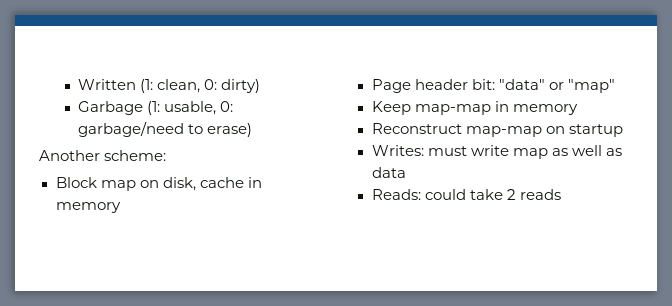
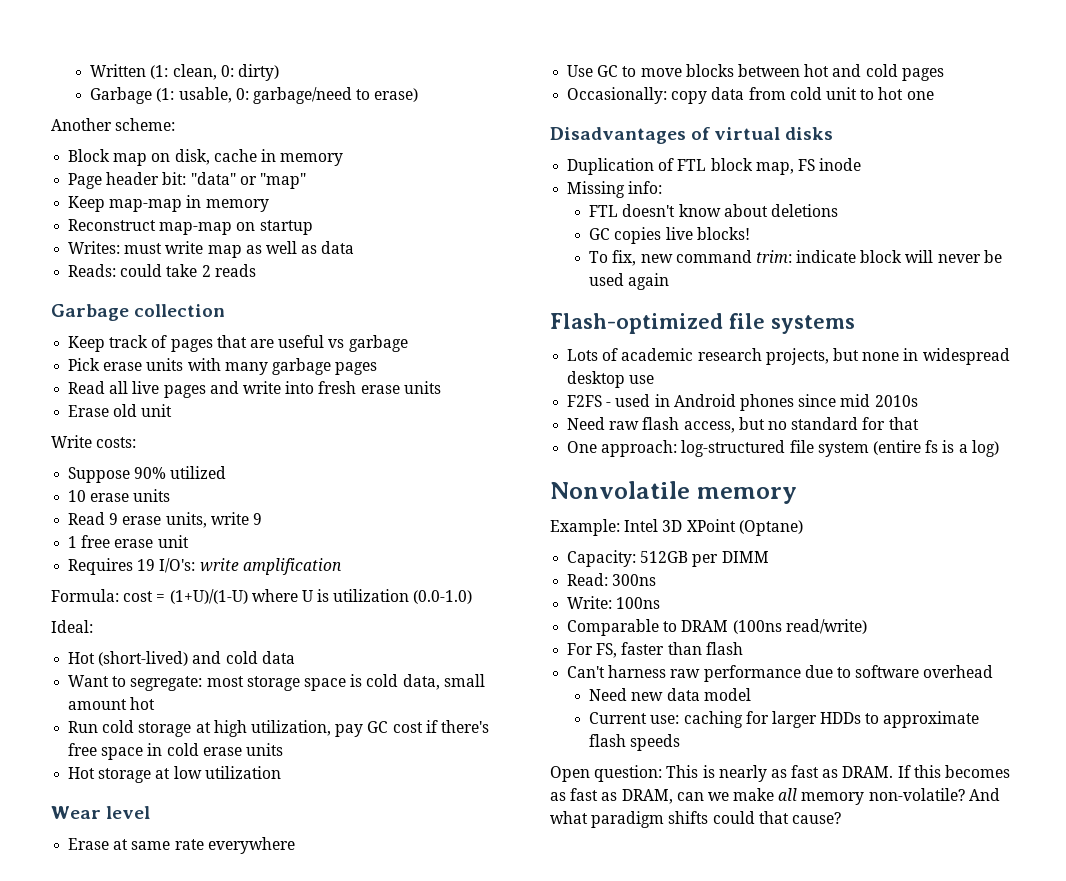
(561, 194) none -> [51,304,226,321] [68,335,408,352] [68,358,378,375] [68,381,441,398] [68,404,173,417] [51,435,137,448] [68,466,227,483] [68,489,171,502] [68,512,262,528] [68,535,189,548] [68,558,342,575] [51,589,473,604] [51,620,93,633] [68,651,295,666] [68,674,485,691] [68,697,156,710] [68,720,489,737] [68,743,283,760] [68,766,281,783] [51,806,151,819] [68,837,295,854] [567,64,944,81] [567,87,934,104] [550,127,834,144] [567,158,862,175] [567,181,663,198] [589,204,838,217] [589,227,750,244] [589,250,1002,266] [589,273,670,290] [550,313,855,334] [567,348,1010,365] [567,371,655,388] [567,394,918,411] [567,417,919,433] [567,440,999,457] [550,481,797,504] [550,519,803,536] [567,550,769,567] [567,573,657,586] [567,596,661,609] [567,619,867,636] [567,642,743,658] [567,665,994,682] [589,688,751,701] [589,711,980,728] [589,734,681,751] [550,765,1011,782] [550,788,1000,805] [550,811,841,828] // Garbage collection // Keep track of pages that are useful vs garbage // Pick erase units with many garbage pages // Read all live pages and write into fresh erase units // Erase old unit // Write costs: // Suppose 90% utilized // 10 erase units // Read 9 erase units, write 9 // 1 free erase unit // Requires 19 I/O's: write amplification // Formula: cost = (1+U)/(1-U) where U is utilization (0.0-1.0) // Ideal: // Hot (short-lived) and cold data // Want to segregate: most storage space is cold data, small amount hot // Run cold storage at high utilization, pay GC cost if there's free space in cold erase units // Hot storage at low utilization // Wear level // Erase at same rate everywhere // Use GC to move blocks between hot and cold pages // Occasionally: copy data from cold unit to hot one // Disadvantages of virtual disks // Duplication of FTL block map, FS inode // Missing info: // FTL doesn't know about deletions // GC copies live blocks! // To fix, new command trim: indicate block will never be used again // Flash-optimized file systems // Lots of academic research projects, but none in widespread desktop use // F2FS - used in Android phones since mid 2010s // Need raw flash access, but no standard for that // One approach: log-structured file system (entire fs is a log) // Nonvolatile memory // Example: Intel 3D XPoint (Optane) // Capacity: 512GB per DIMM // Read: 300ns // Write: 100ns // Comparable to DRAM (100ns read/write) // For FS, faster than flash // Can't harness raw performance due to software overhead // Need new data model // Current use: caching for larger HDDs to approximate flash speeds // Open question: This is nearly as fast as DRAM. If this becomes as fast as DRAM, can we make all memory non-volatile? And what paradigm shifts could that cause?

